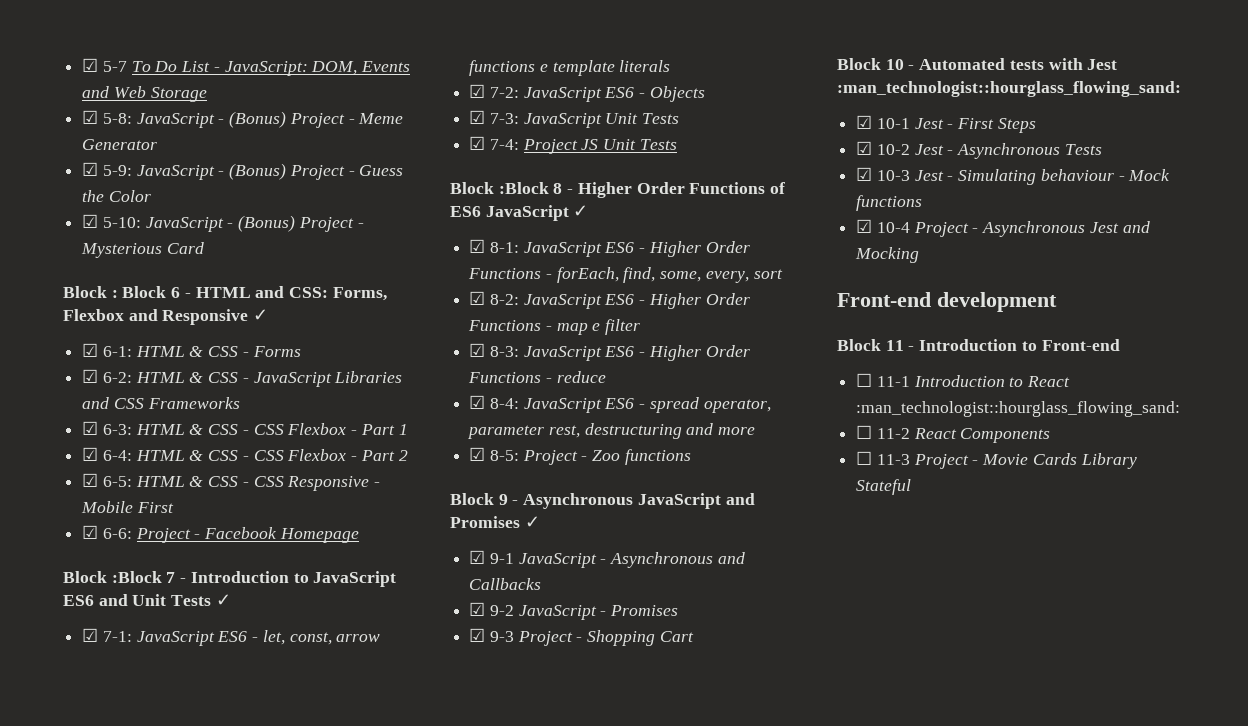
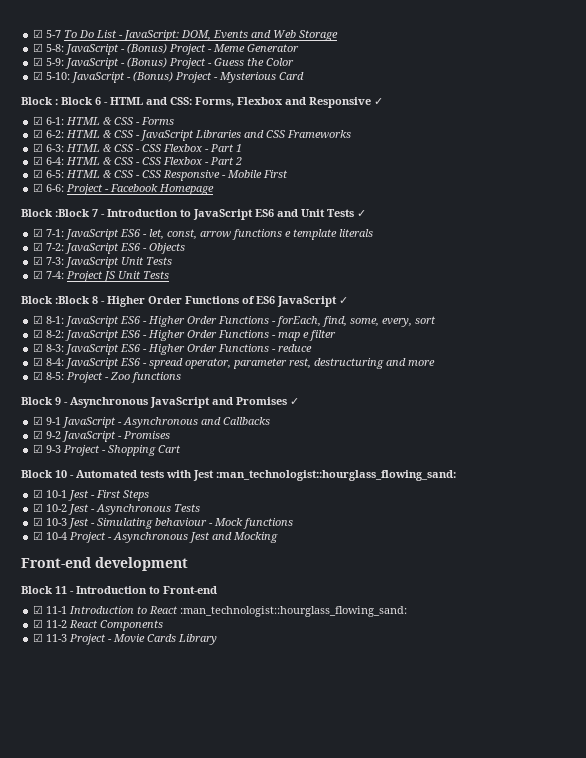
[856,373,873,387] ☐ -> [33,605,44,614] ☑
[856,425,873,439] ☐ -> [33,619,44,628] ☑
[856,451,873,465] ☐ -> [33,633,44,642] ☑
[856,479,912,495] Stateful -> (218, 639) none

